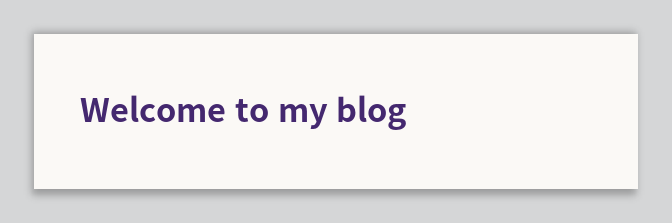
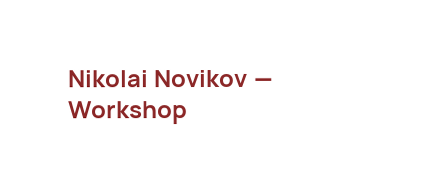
[80,95,407,130] Welcome to my blog -> [67,69,273,88] [68,101,188,125] Nikolai Novikov — Workshop

